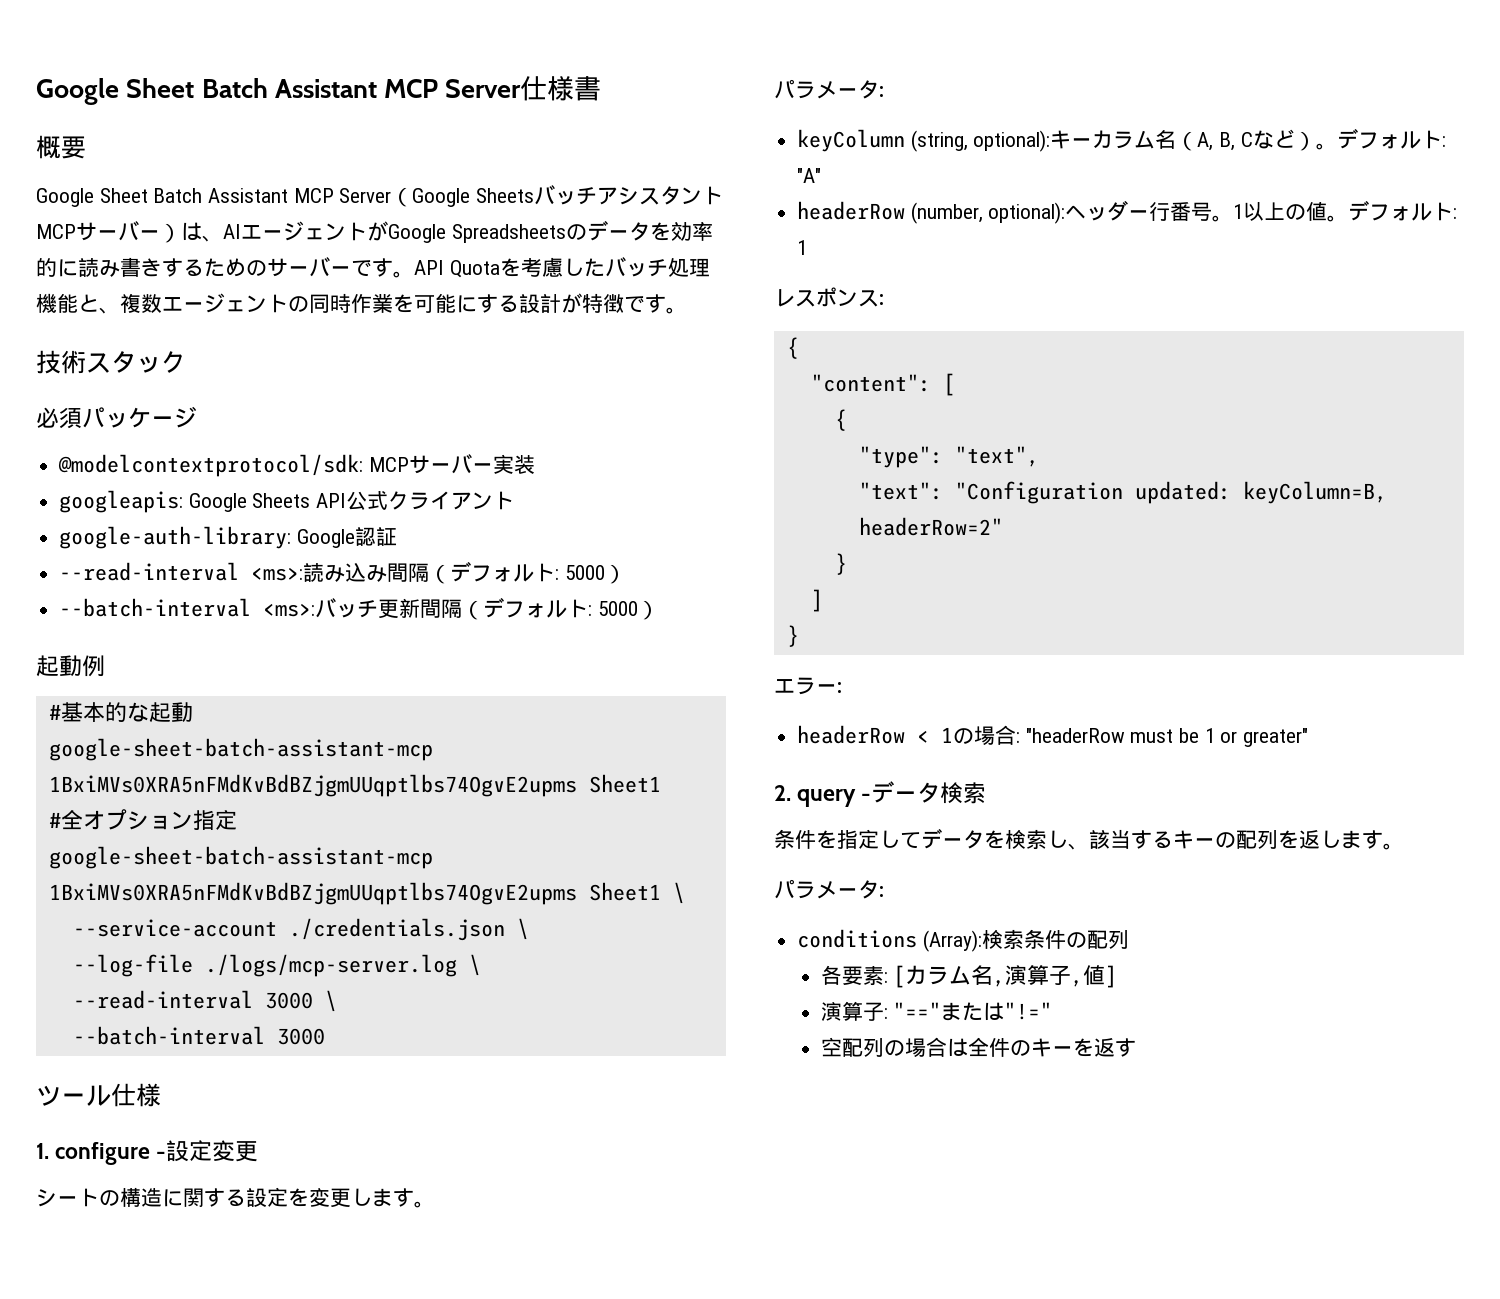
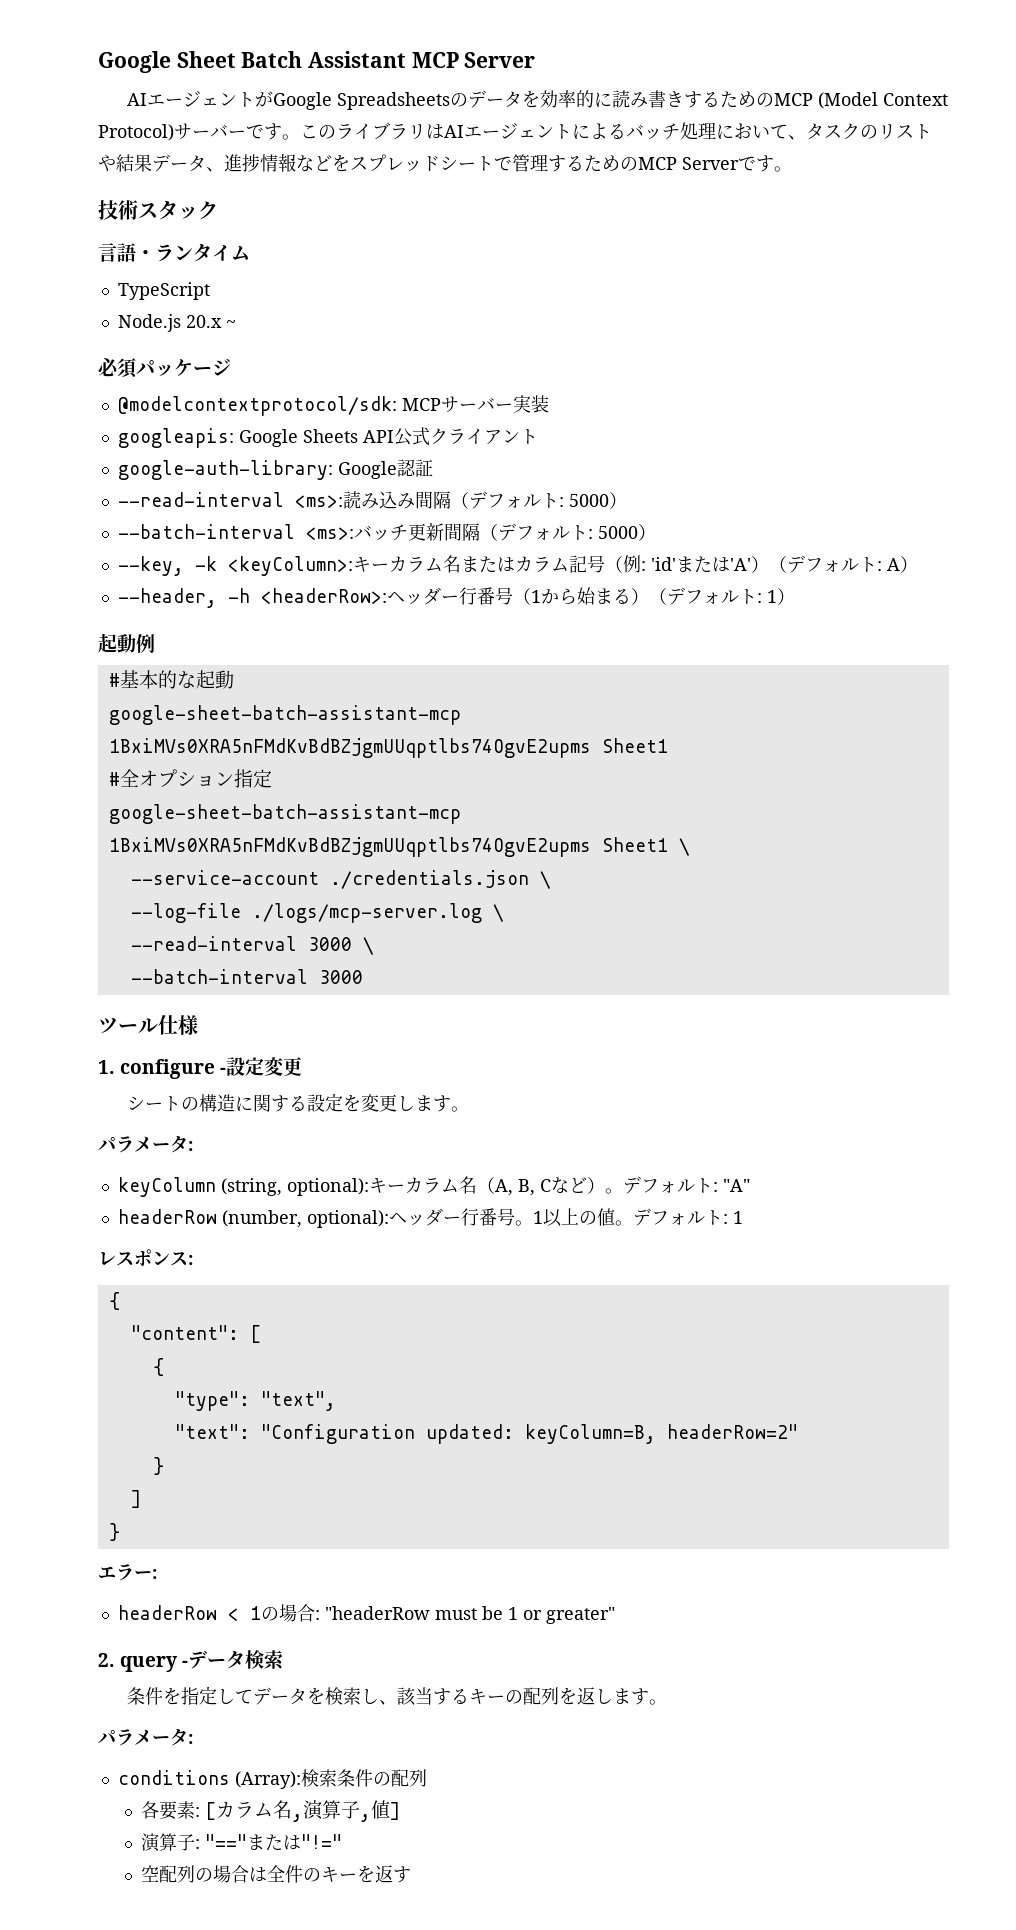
[36,76,602,105] [36,135,86,159] [36,185,724,207] [36,221,223,243] Google Sheet Batch Assistant MCP Server仕様書 // 概要 // Google Sheet Batch Assistant MCP Server（Google SheetsバッチアシスタントMCPサーバー）は、 -> [98,51,536,73] Google Sheet Batch Assistant MCP Server //
[267,257,710,278] [36,293,624,314] サーバーです。API Quotaを考慮したバッチ処理機能と、複数エージェントの同時作業を可能にする設計が特徴 -> [774,92,949,109] [98,122,932,141] [98,153,739,172] MCP (Model Context Protocol)サーバーです。このライブラリはAIエージェントによるバッチ処理において、タスクのリストや結果データ、進捗情報などをスプレッドシートで管理するためのMCP Server
(186, 362) none -> [98,243,250,262] [117,282,210,300] [117,314,236,332] // 言語・ランタイム // TypeScript // Node.js 20.x ~
(659, 610) none -> [117,555,918,576] [117,587,795,608] // --key, -k <keyColumn>:キーカラム名またはカラム記号（例: 'id'または'A'）（デフォルト: A） // --header, -h <headerRow>:ヘッダー行番号（1から始まる）（デフォルト: 1）

